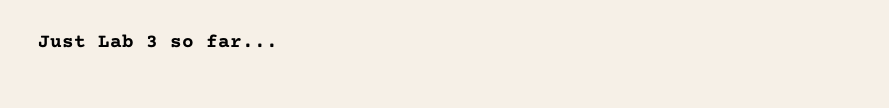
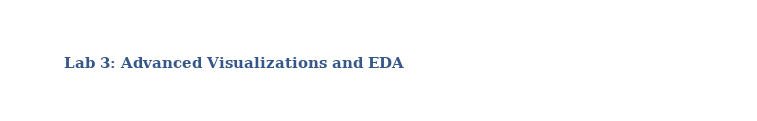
[38,34,278,48] Just Lab 3 so far... -> [64,57,404,68] Lab 3: Advanced Visualizations and EDA

